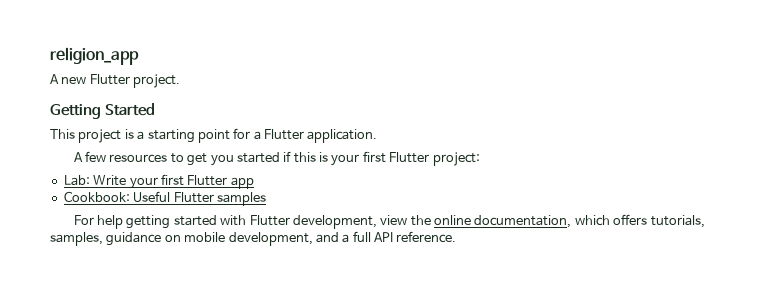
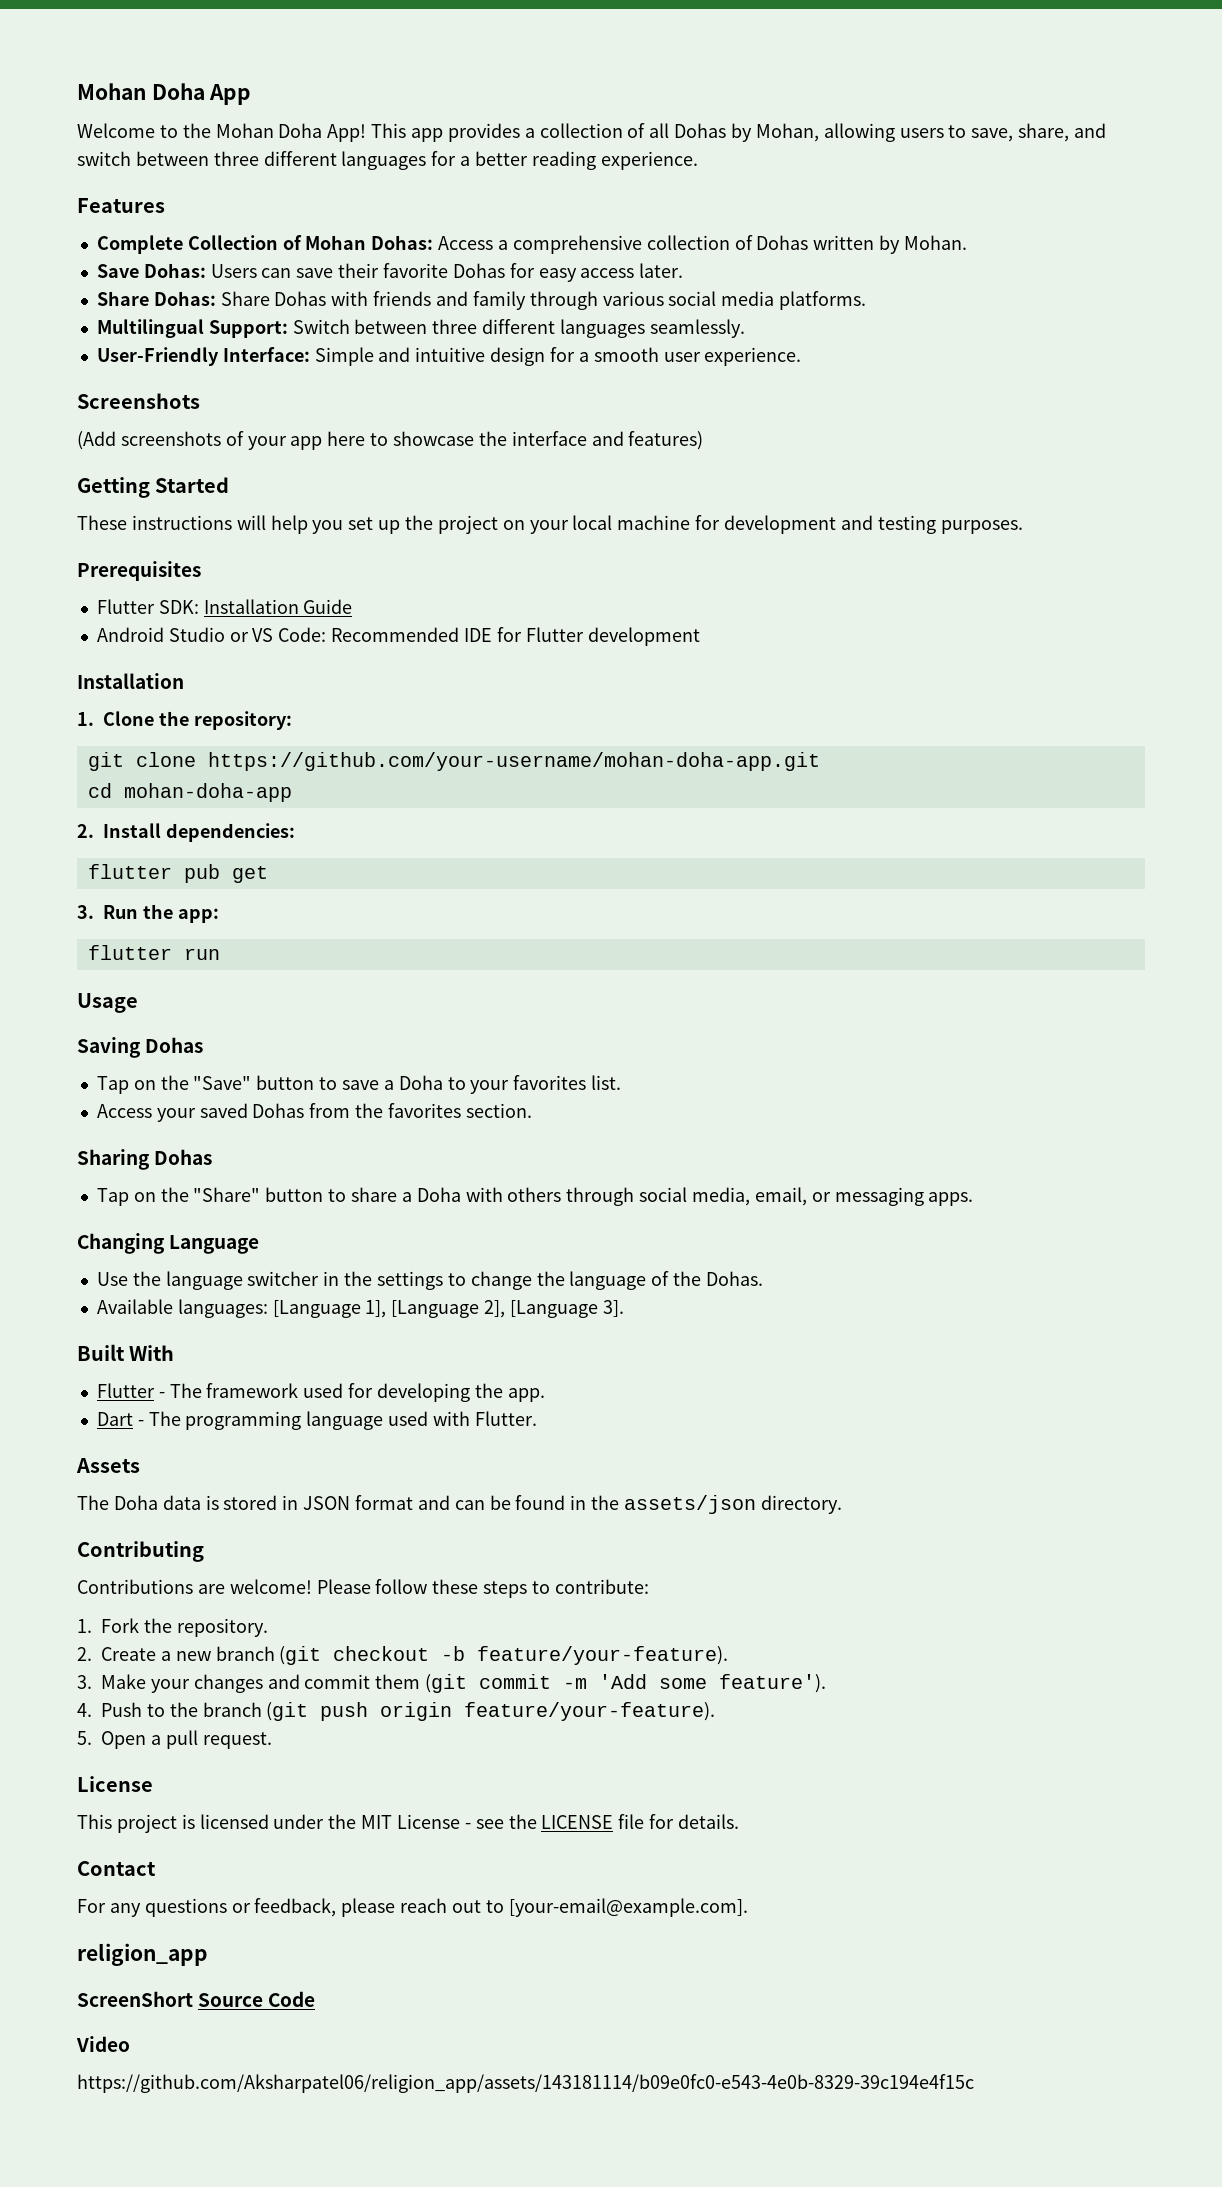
[50,47,139,65] [50,74,181,88] [50,103,155,119] [50,128,378,143] [73,151,480,166] [63,174,254,189] [63,191,266,206] [73,214,705,229] [50,231,457,246] religion_app // A new Flutter project. // Getting Started // This project is a starting point for a Flutter application. // A few resources to get you started if this is your first Flutter project: // Lab: Write your first Flutter app // Cookbook: Useful Flutter samples // For help getting started with Flutter development, view the online documentation, which offers tutorials, samples, guidance on mobile development, and a full API reference. -> [77,83,252,105] [77,123,1107,142] [77,151,698,170] [77,198,165,213] [96,235,967,254] [96,263,684,282] [96,291,867,310] [96,319,745,338] [96,347,802,366] [77,393,200,409] [77,431,704,450] [77,477,230,498] [77,515,1023,534] [77,561,201,581] [96,599,353,614] [96,627,700,646] [77,673,184,689] [77,711,292,730] [87,752,820,771] [87,783,292,802] [77,823,295,842] [87,864,268,883] [77,904,219,923] [87,945,220,960] [77,993,138,1013] [77,1037,204,1058] [96,1075,622,1094] [96,1103,532,1122] [77,1149,213,1170] [96,1187,974,1206] [77,1233,260,1254] [96,1271,763,1290] [96,1299,624,1318] [77,1344,175,1361] [96,1383,545,1402] [96,1411,537,1430] [76,1458,140,1473] [77,1495,842,1514] [77,1541,204,1562] [77,1579,649,1598] [77,1618,268,1637] [77,1646,729,1665] [77,1674,827,1693] [77,1702,716,1721] [77,1730,272,1749] [77,1776,153,1792] [77,1814,740,1833] [77,1861,156,1876] [77,1898,748,1917] [77,1943,208,1966] [77,1991,316,2007] [76,2036,130,2052] [77,2074,974,2093] Mohan Doha App // Welcome to the Mohan Doha App! This app provides a collection of all Dohas by Mohan, allowing users to save, share, and switch between three different languages for a better reading experience. // Features // Complete Collection of Mohan Dohas: Access a comprehensive collection of Dohas written by Mohan. // Save Dohas: Users can save their favorite Dohas for easy access later. // Share Dohas: Share Dohas with friends and family through various social media platforms. // Multilingual Support: Switch between three different languages seamlessly. // User-Friendly Interface: Simple and intuitive design for a smooth user experience. // Screenshots // (Add screenshots of your app here to showcase the interface and features) // Getting Started // These instructions will help you set up the project on your local machine for development and testing purposes. // Prerequisites // Flutter SDK: Installation Guide // Android Studio or VS Code: Recommended IDE for Flutter development // Installation // 1. Clone the repository: // git clone https://github.com/your-username/mohan-doha-app.git // cd mohan-doha-app // 2. Install dependencies: // flutter pub get // 3. Run the app: // flutter run // Usage // Saving Dohas // Tap on the "Save" button to save a Doha to your favorites list. // Access your saved Dohas from the favorites section. // Sharing Dohas // Tap on the "Share" button to share a Doha with others through social media, email, or messaging apps. // Changing Language // Use the language switcher in the settings to change the language of the Dohas. // Available languages: [Language 1], [Language 2], [Language 3]. // Built With // Flutter - The framework used for developing the app. // Dart - The programming language used with Flutter. // Assets // The Doha data is stored in JSON format and can be found in the assets/json directory. // Contributing // Contributions are welcome! Please follow these steps to contribute: // 1. Fork the repository. // 2. Create a new branch (git checkout -b feature/your-feature). // 3. Make your changes and commit them (git commit -m 'Add some feature'). // 4. Push to the branch (git push origin feature/your-feature). // 5. Open a pull request. // License // This project is licensed under the MIT License - see the LICENSE file for details. // Contact // For any questions or feedback, please reach out to [your-email@example.com]. // religion_app // ScreenShort Source Code // Video // https://github.com/Aksharpatel06/religion_app/assets/143181114/b09e0fc0-e543-4e0b-8329-39c194e4f15c

